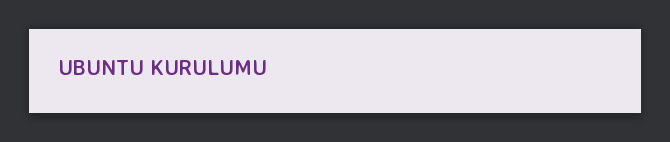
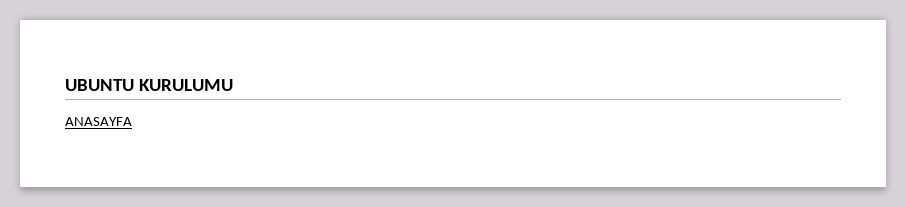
(267, 67) none -> [65,117,132,126] // ANASAYFA

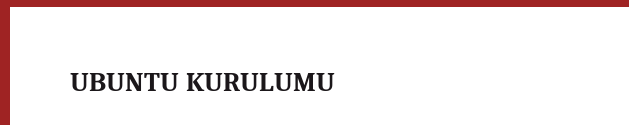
[65,117,132,126] // ANASAYFA -> (336, 82) none

